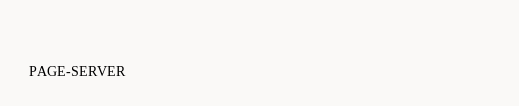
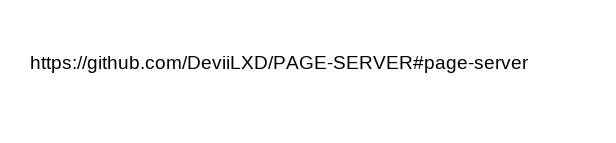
[29,66,126,76] PAGE-SERVER -> [30,56,529,73] https://github.com/DeviiLXD/PAGE-SERVER#page-server

